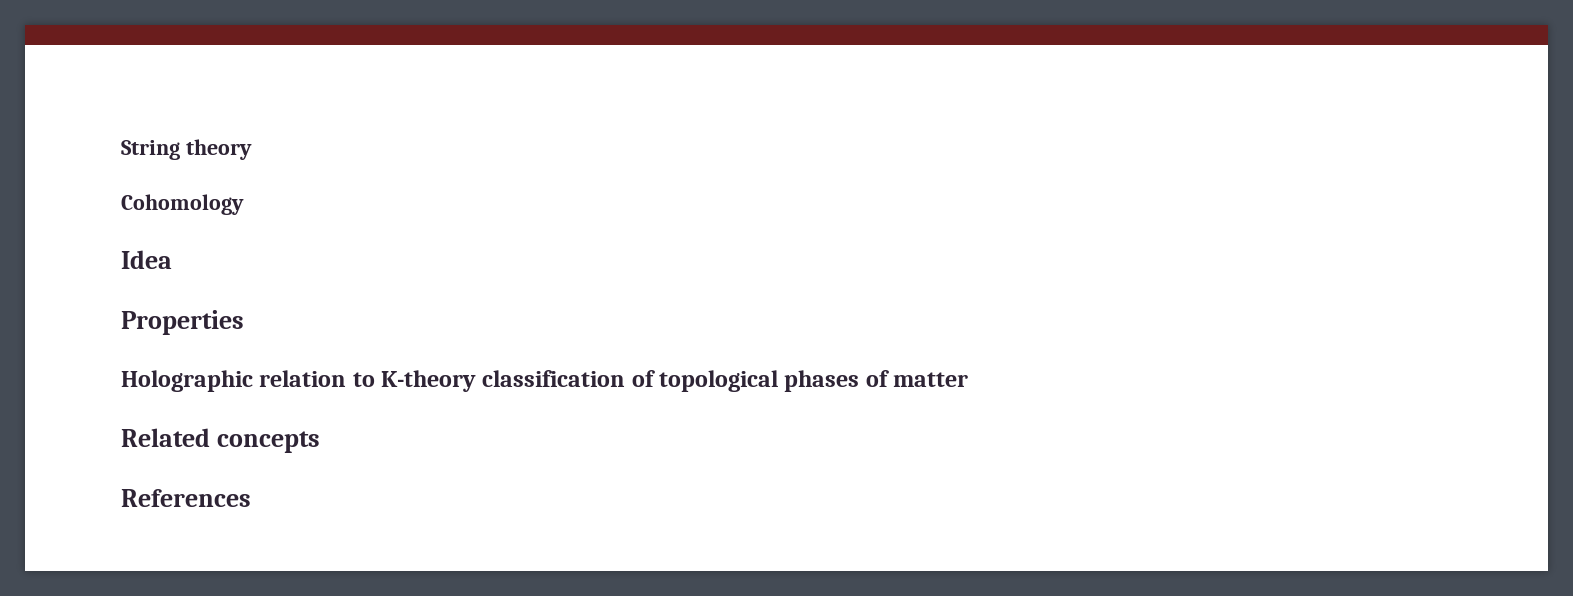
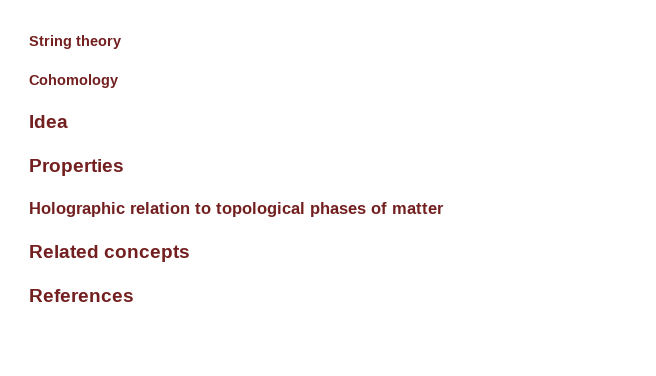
[381,370,655,392] K-theory classification of -> (211, 208) none

